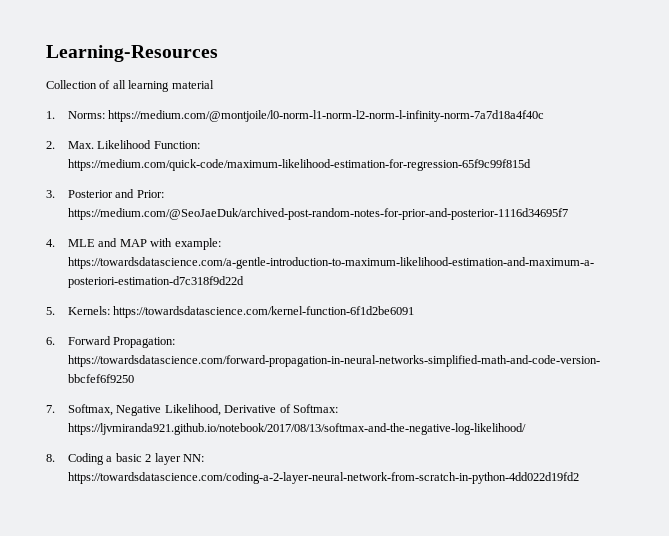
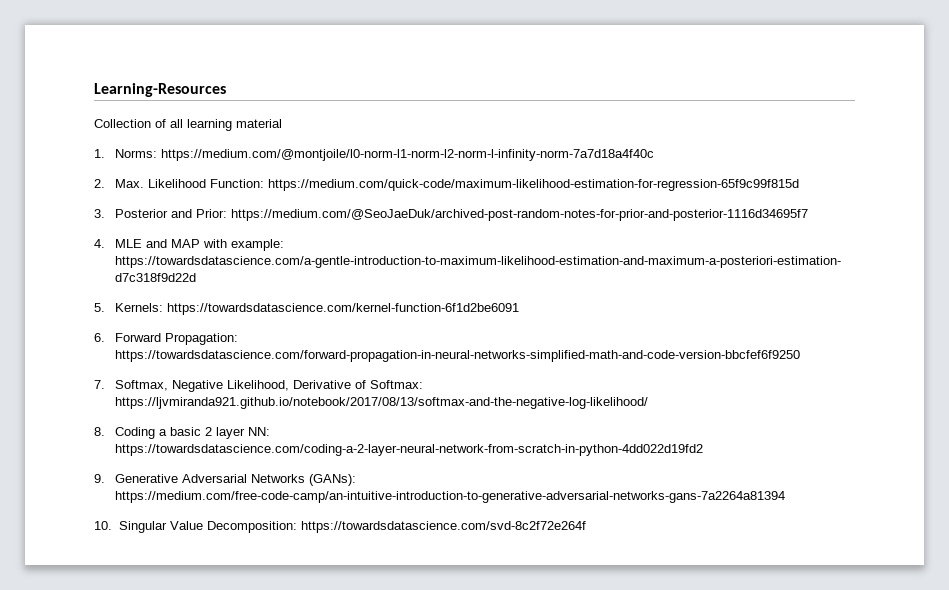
(580, 478) none -> [94,474,356,486] [114,491,785,503] [94,521,586,533] // 9. Generative Adversarial Networks (GANs): https://medium.com/free-code-camp/an-intuitive-introduction-to-generative-adversarial-networks-gans-7a2264a81394 // 10. Singular Value Decomposition: https://towardsdatascience.com/svd-8c2f72e264f

